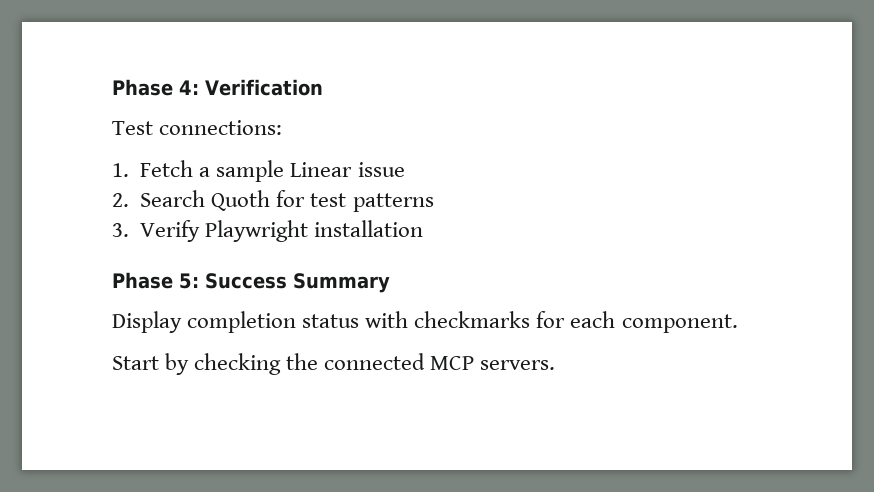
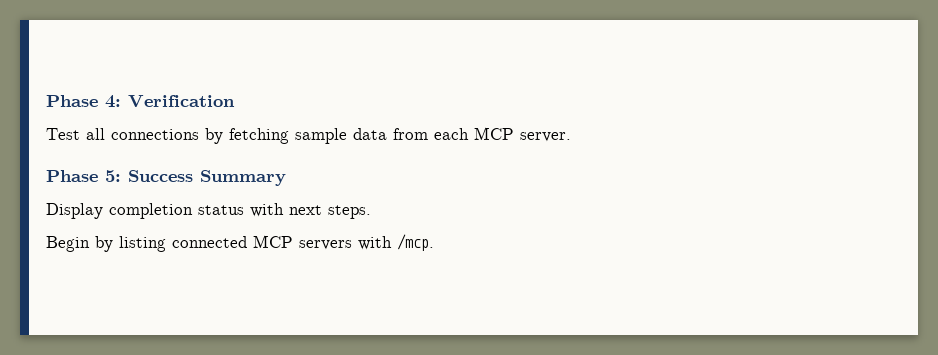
[159,120,283,135] [112,160,405,182] [112,190,434,212] [112,220,424,242] connections: // 1. Fetch a sample Linear issue // 2. Search Quoth for test patterns // 3. Verify Playwright installation -> [86,127,571,144] all connections by fetching sample data from each MCP server.
[414,311,738,333] [112,353,556,375] checkmarks for each component. // Start by checking the connected MCP servers. -> [289,205,371,219] [46,234,434,252] next steps. // Begin by listing connected MCP servers with /mcp.

